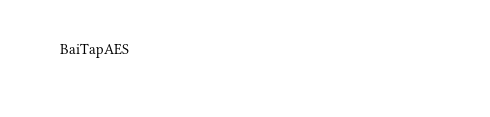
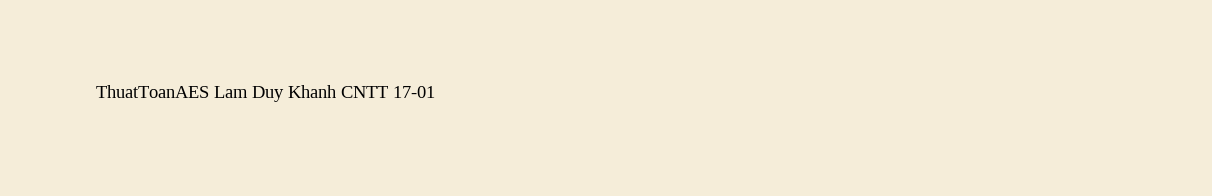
[60,43,129,58] BaiTapAES -> [96,85,435,102] ThuatToanAES Lam Duy Khanh CNTT 17-01

